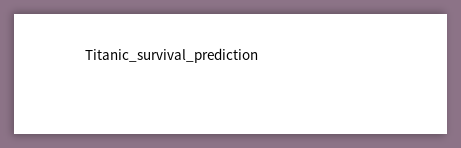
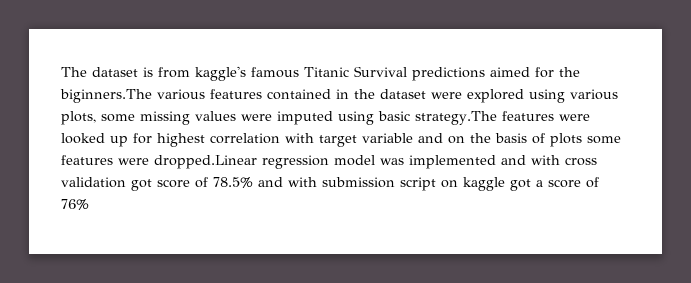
[85,48,258,63] Titanic_survival_prediction -> [61,66,580,81] [60,89,618,103] [61,111,590,125] [61,133,621,147] [61,155,597,169] [61,177,599,191] [61,199,89,210] The dataset is from kaggle's famous Titanic Survival predictions aimed for the biginners.The various features contained in the dataset were explored using various plots, some missing values were imputed using basic strategy.The features were looked up for highest correlation with target variable and on the basis of plots some features were dropped.Linear regression model was implemented and with cross validation got score of 78.5% and with submission script on kaggle got a score of 76%

